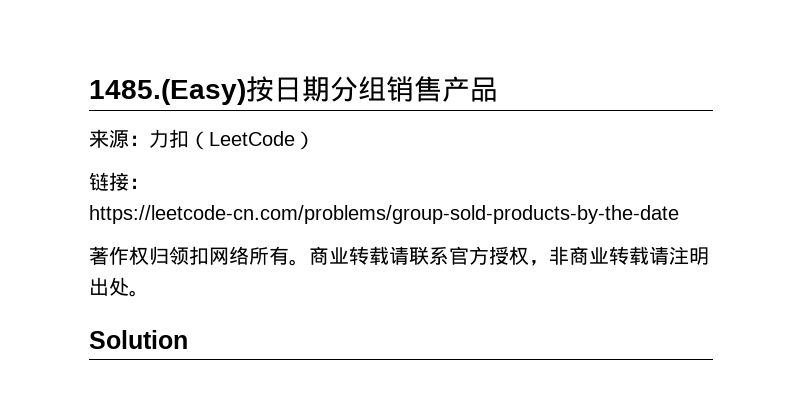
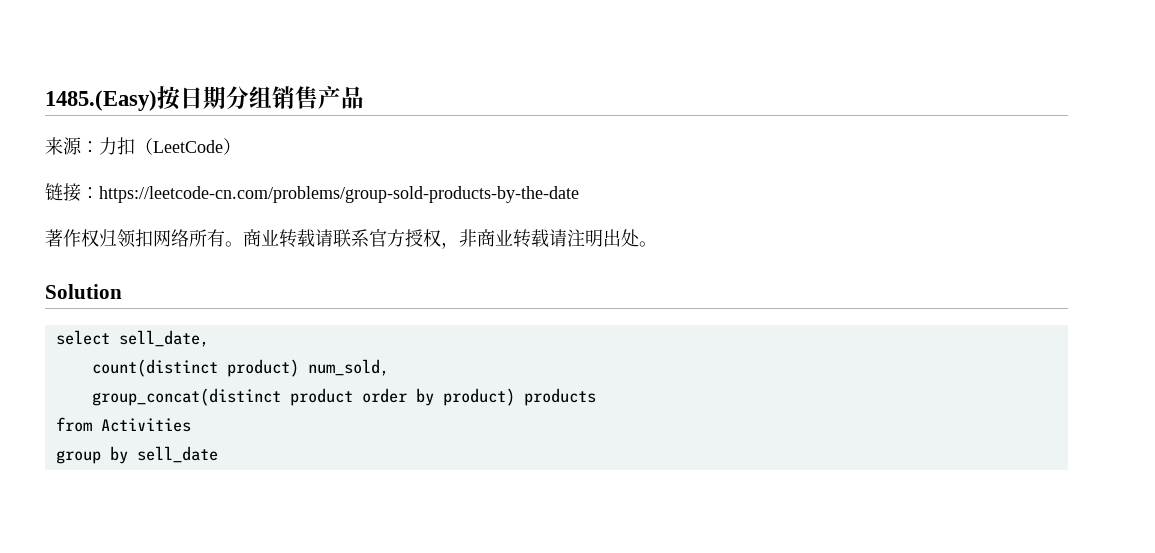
(188, 339) none -> [55,330,209,347] [91,359,389,377] [91,388,596,406] [55,417,191,432] [55,446,218,464] // select sell_date, // count(distinct product) num_sold, // group_concat(distinct product order by product) products // from Activities // group by sell_date

